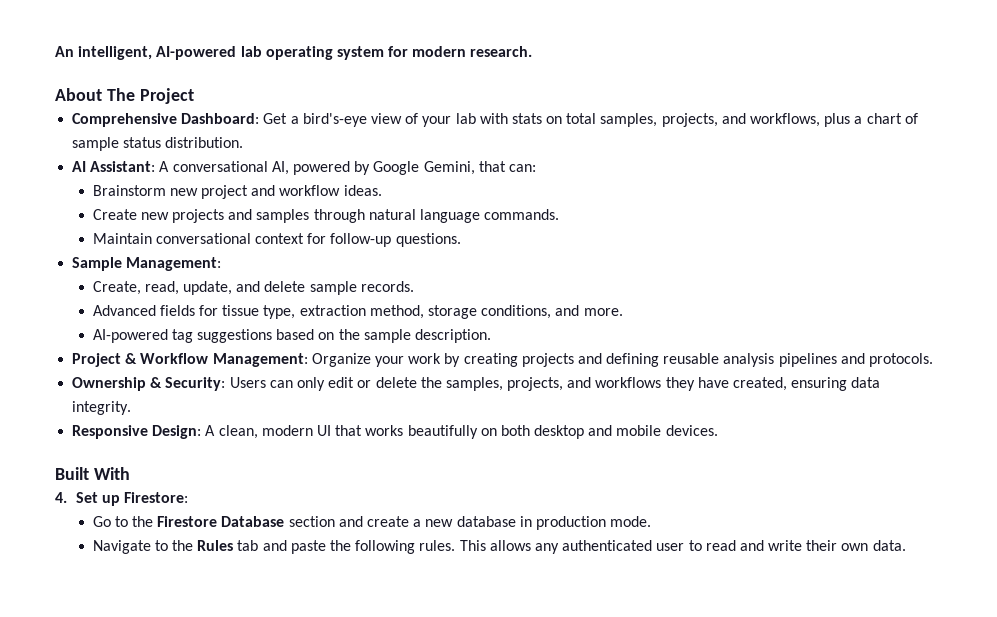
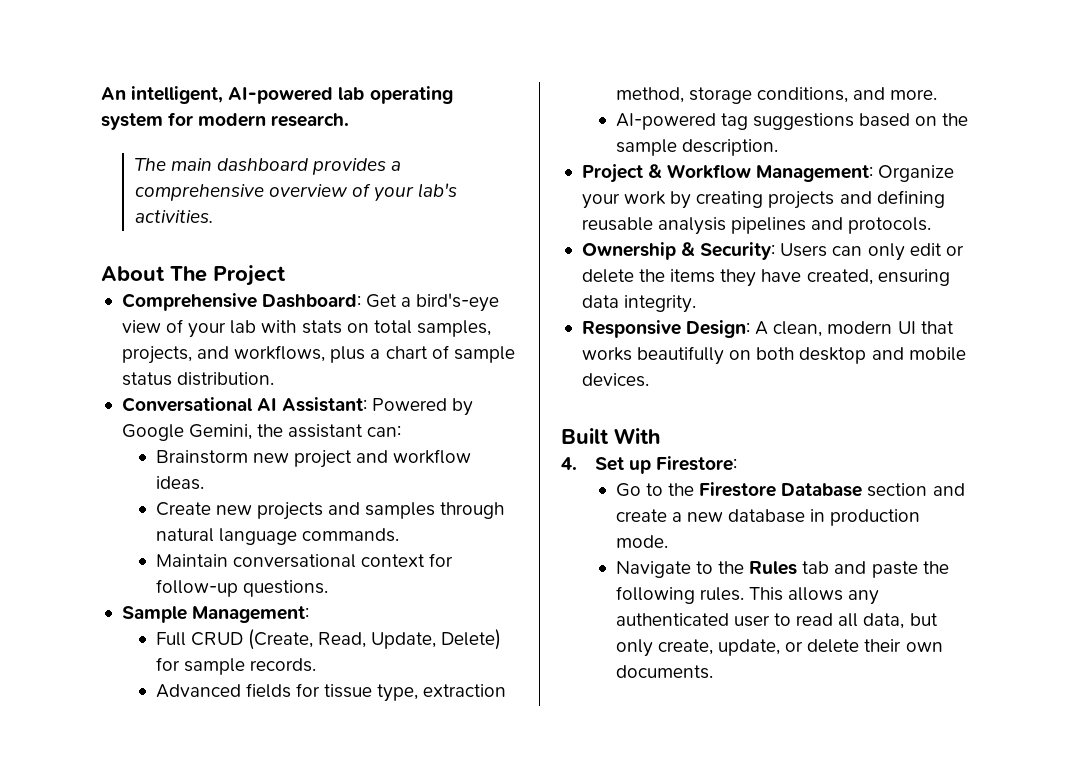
(533, 51) none -> [134,158,402,175] [134,183,458,202] [134,210,213,223] // The main dashboard provides a comprehensive overview of your lab's activities.
(244, 142) none -> [121,397,253,412] Conversational
[159,161,350,175] A conversational AI, powered -> [372,398,448,411] Powered
[478,161,506,172] that -> [257,424,364,438] the assistant
[92,281,306,295] Create, read, update, and delete -> [155,629,502,650] [155,657,180,671] Full CRUD (Create, Read, Update, Delete) for
[445,377,662,391] samples, projects, and workflows -> [670,269,716,283] items
[739,540,803,551] and write -> [838,613,938,629] [615,639,860,657] all data, but only create, update, or delete
[872,540,906,551] data. -> [615,665,713,679] documents.

